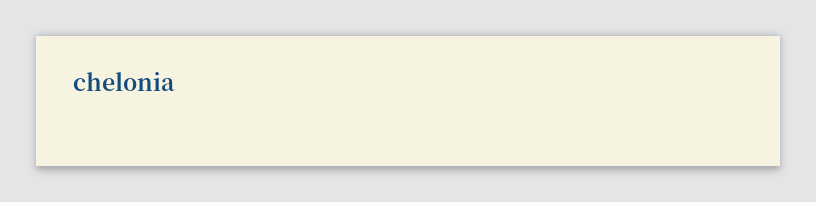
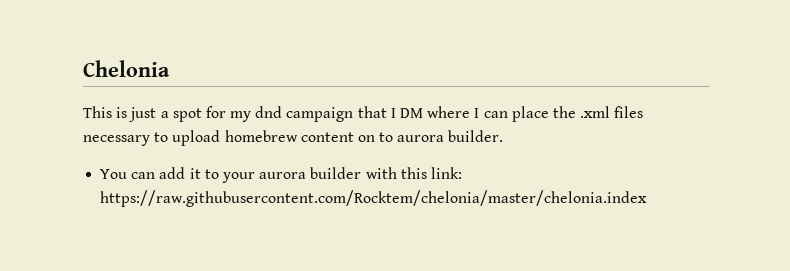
[73,72,175,91] chelonia -> [83,60,170,77] [83,106,644,122] [83,130,504,146] [100,167,462,183] [100,190,648,207] Chelonia // This is just a spot for my dnd campaign that I DM where I can place the .xml files necessary to upload homebrew content on to aurora builder. // You can add it to your aurora builder with this link: https://raw.githubusercontent.com/Rocktem/chelonia/master/chelonia.index

